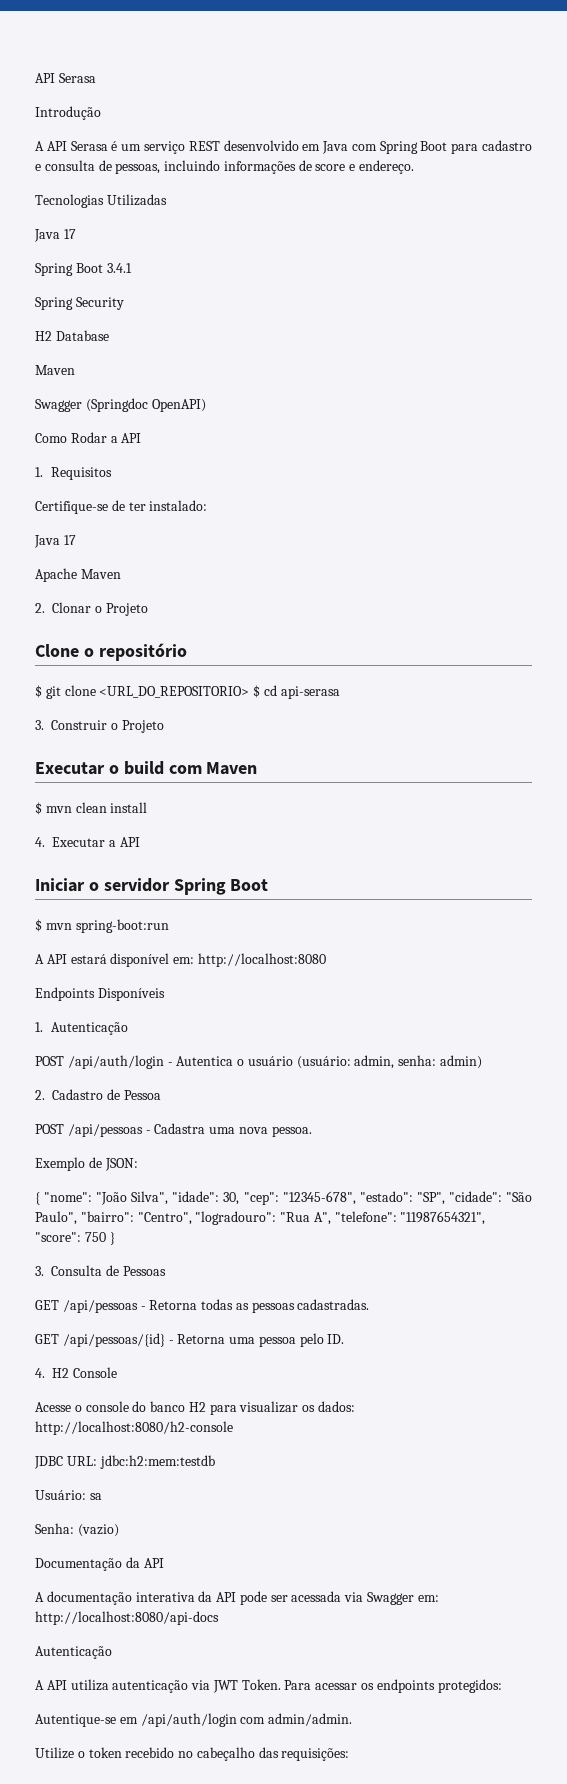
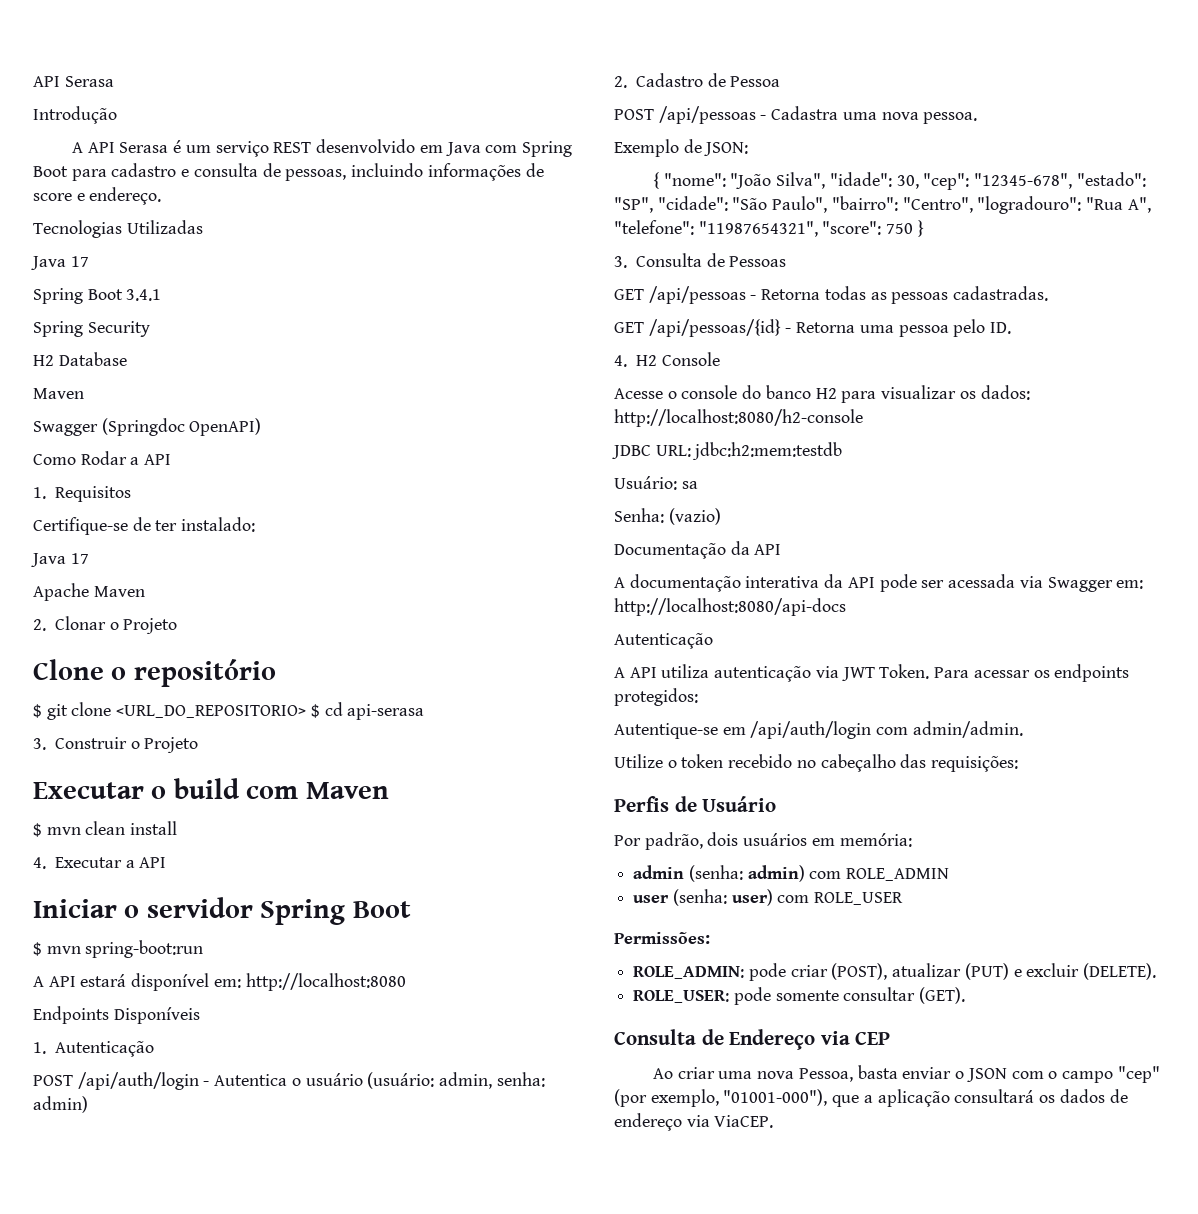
(350, 1754) none -> [614,796,777,812] [614,832,912,850] [633,865,950,882] [633,889,904,906] [614,932,710,944] [633,963,1157,981] [633,987,966,1005] [614,1029,891,1050] [652,1065,1160,1083] [614,1089,1128,1107] [614,1113,774,1131] // Perfis de Usuário // Por padrão, dois usuários em memória: // admin (senha: admin) com ROLE_ADMIN // user (senha: user) com ROLE_USER // Permissões: // ROLE_ADMIN: pode criar (POST), atualizar (PUT) e excluir (DELETE). // ROLE_USER: pode somente consultar (GET). // Consulta de Endereço via CEP // Ao criar uma nova Pessoa, basta enviar o JSON com o campo "cep" (por exemplo, "01001-000"), que a aplicação consultará os dados de endereço via ViaCEP.

